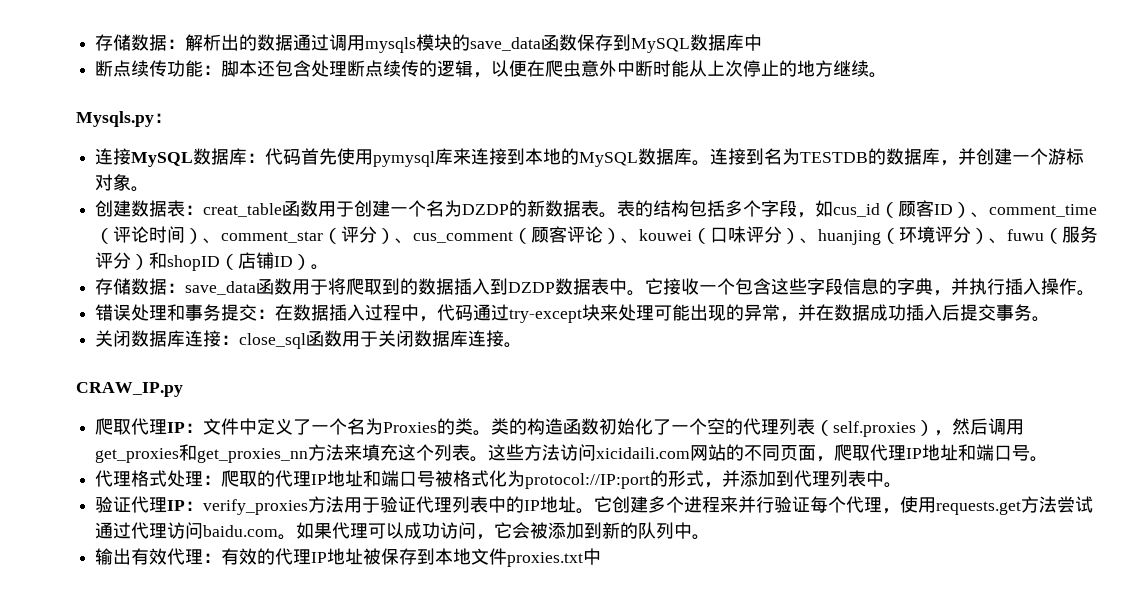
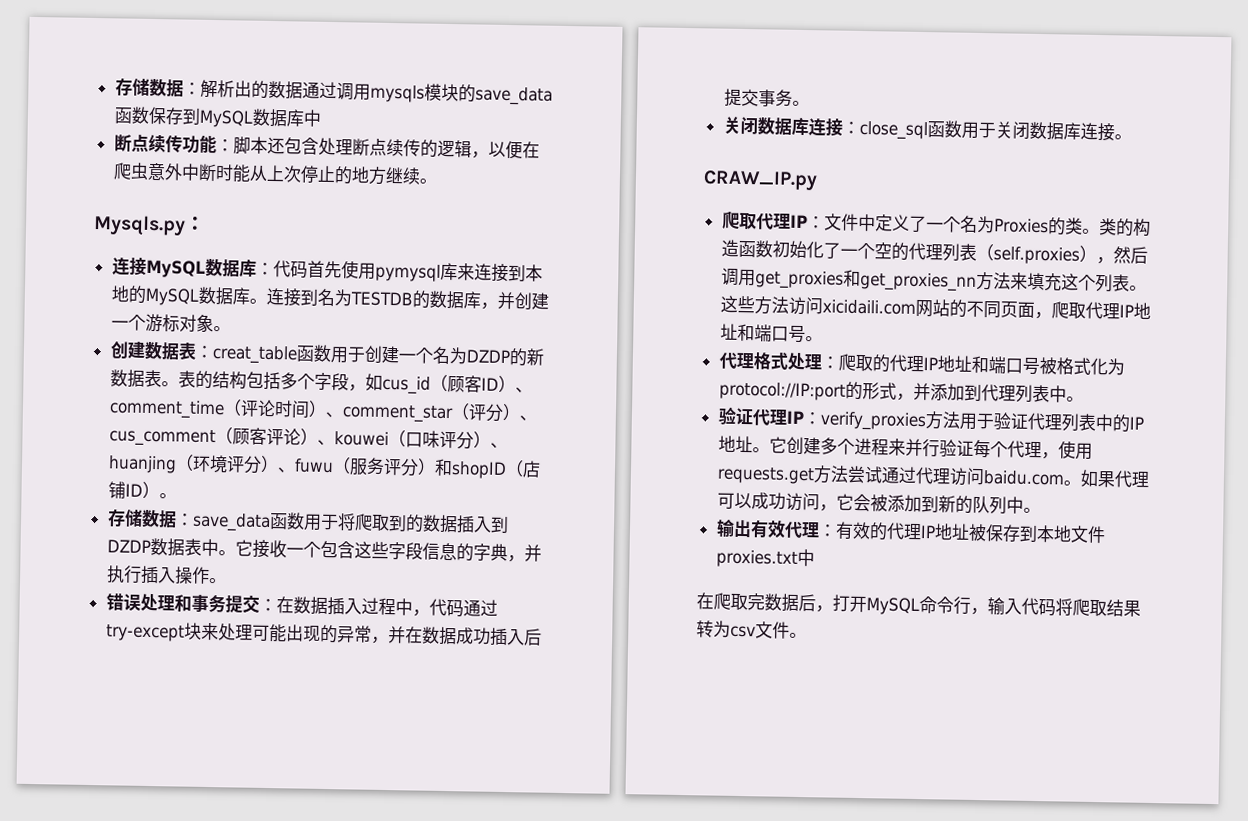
(602, 556) none -> [696,592,1141,617] [696,620,807,639] // 在爬取完数据后，打开MySQL命令行，输入代码将爬取结果转为csv文件。

